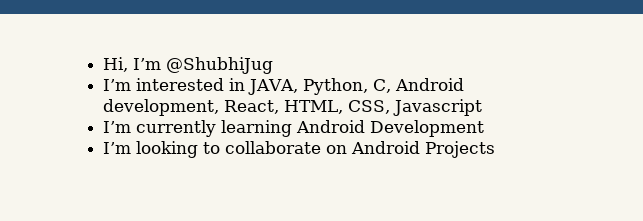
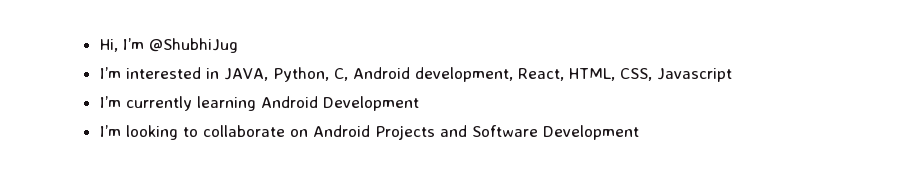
(496, 149) none -> [439,125,639,140] and Software Development

